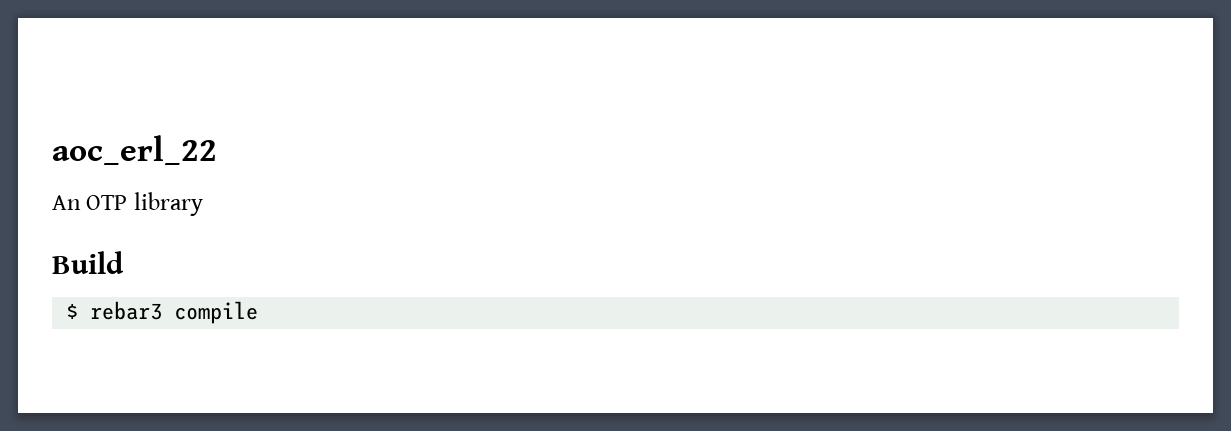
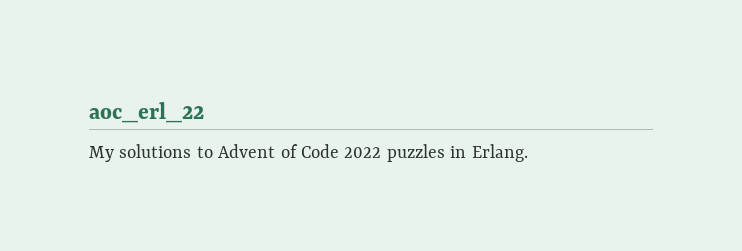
[52,192,203,216] [52,251,124,274] [66,301,259,324] An OTP library // Build // $ rebar3 compile -> [89,144,528,162] My solutions to Advent of Code 2022 puzzles in Erlang.

